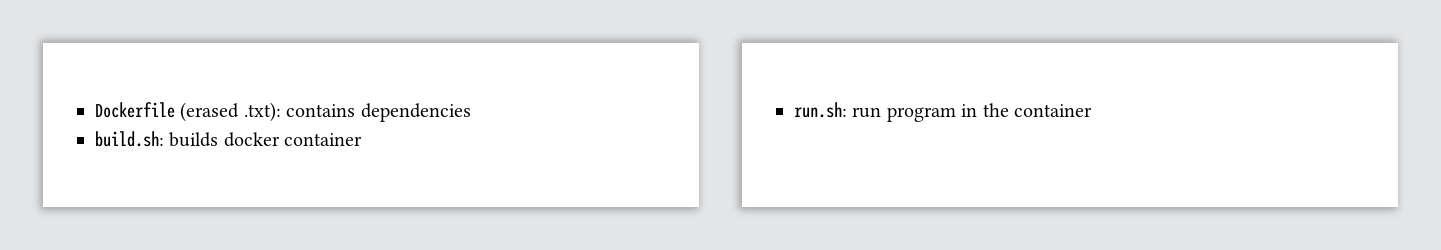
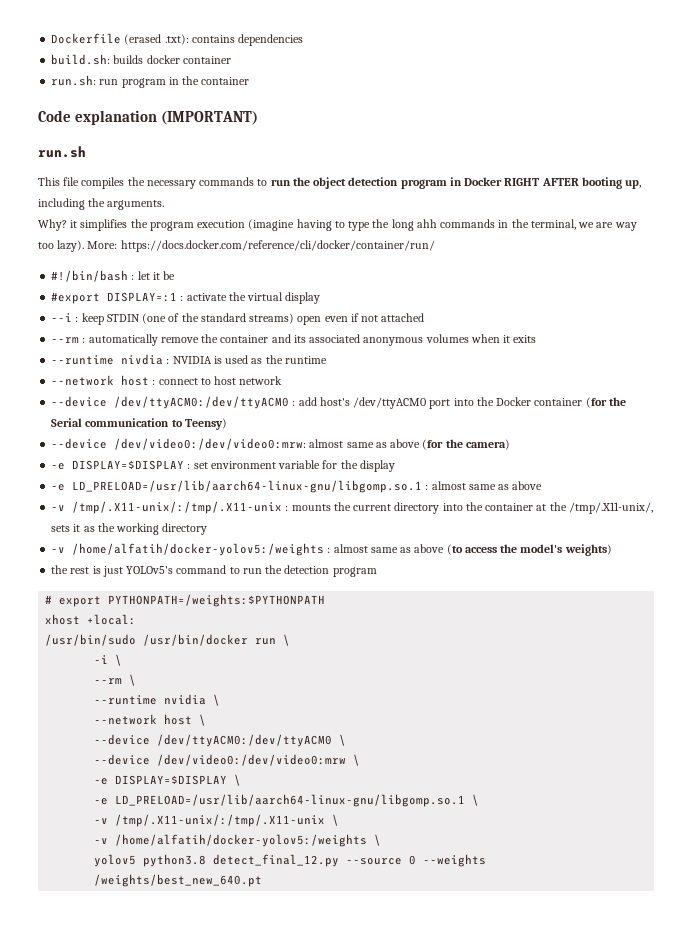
(1092, 110) none -> [38,110,259,125] [38,146,86,158] [38,177,642,189] [38,198,165,210] [38,219,637,231] [38,240,435,252] [51,270,176,282] [51,292,321,304] [51,313,425,325] [51,334,537,346] [51,354,327,365] [51,375,283,386] [51,396,626,409] [51,418,227,430] [51,438,510,450] [51,460,395,472] [51,480,543,493] [51,501,653,514] [51,523,208,535] [51,543,612,556] [51,565,377,577] [45,594,326,607] [45,614,137,625] [45,634,291,646] [94,654,123,666] [94,674,137,686] [94,694,221,706] [94,714,207,726] [94,734,347,747] [94,754,361,766] [94,774,242,786] [94,794,480,807] [94,814,340,827] [94,834,382,847] [94,854,487,867] [94,874,263,887] // Code explanation (IMPORTANT) // run.sh // This file compiles the necessary commands to run the object detection program in Docker RIGHT AFTER booting up, including the arguments. // Why? it simplifies the program execution (imagine having to type the long ahh commands in the terminal, we are way too lazy). More: https://docs.docker.com/reference/cli/docker/container/run/ // #!/bin/bash : let it be // #export DISPLAY=:1 : activate the virtual display // --i : keep STDIN (one of the standard streams) open even if not attached // --rm : automatically remove the container and its associated anonymous volumes when it exits // --runtime nivdia : NVIDIA is used as the runtime // --network host : connect to host network // --device /dev/ttyACM0:/dev/ttyACM0 : add host's /dev/ttyACM0 port into the Docker container (for the Serial communication to Teensy) // --device /dev/video0:/dev/video0:mrw: almost same as above (for the camera) // -e DISPLAY=$DISPLAY : set environment variable for the display // -e LD_PRELOAD=/usr/lib/aarch64-linux-gnu/libgomp.so.1 : almost same as above // -v /tmp/.X11-unix/:/tmp/.X11-unix : mounts the current directory into the container at the /tmp/.X11-unix/, sets it as the working directory // -v /home/alfatih/docker-yolov5:/weights : almost same as above (to access the model's weights) // the rest is just YOLOv5's command to run the detection program // # export PYTHONPATH=/weights:$PYTHONPATH // xhost +local: // /usr/bin/sudo /usr/bin/docker run \ // -i \ // --rm \ // --runtime nvidia \ // --network host \ // --device /dev/ttyACM0:/dev/ttyACM0 \ // --device /dev/video0:/dev/video0:mrw \ // -e DISPLAY=$DISPLAY \ // -e LD_PRELOAD=/usr/lib/aarch64-linux-gnu/libgomp.so.1 \ // -v /tmp/.X11-unix/:/tmp/.X11-unix \ // -v /home/alfatih/docker-yolov5:/weights \ // yolov5 python3.8 detect_final_12.py --source 0 --weights /weights/best_new_640.pt

